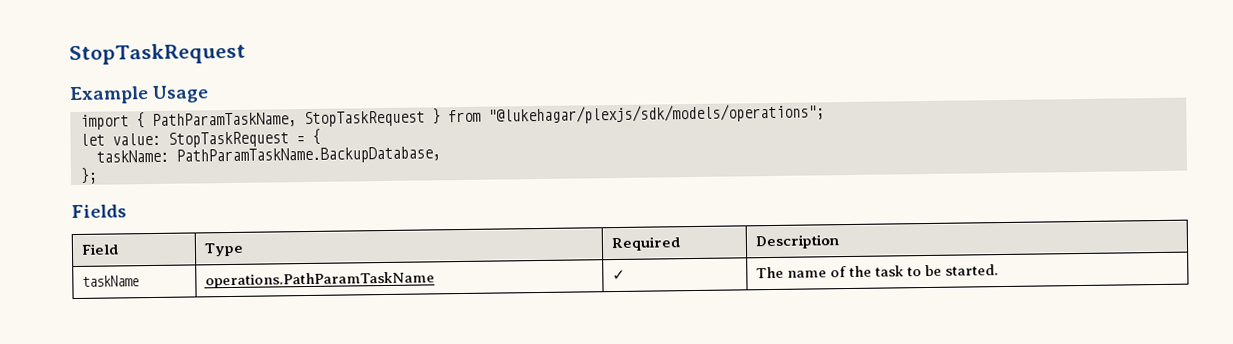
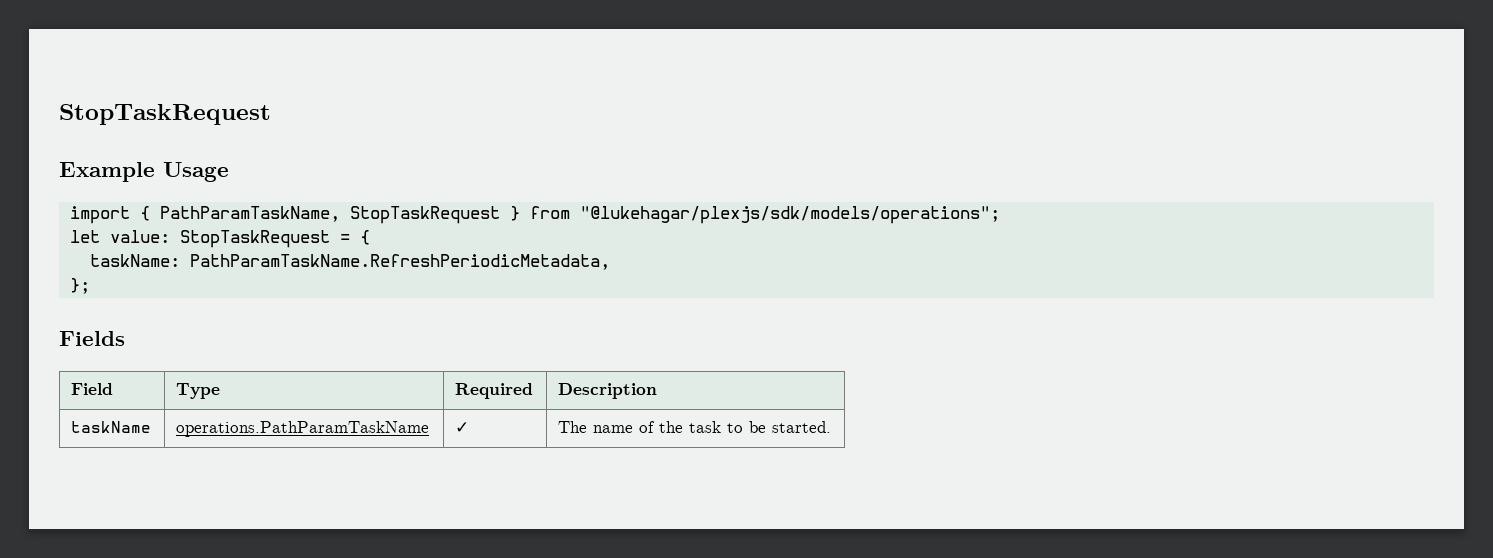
[175,146,441,165] PathParamTaskName.BackupDatabase, -> [190,254,611,270] PathParamTaskName.RefreshPeriodicMetadata,

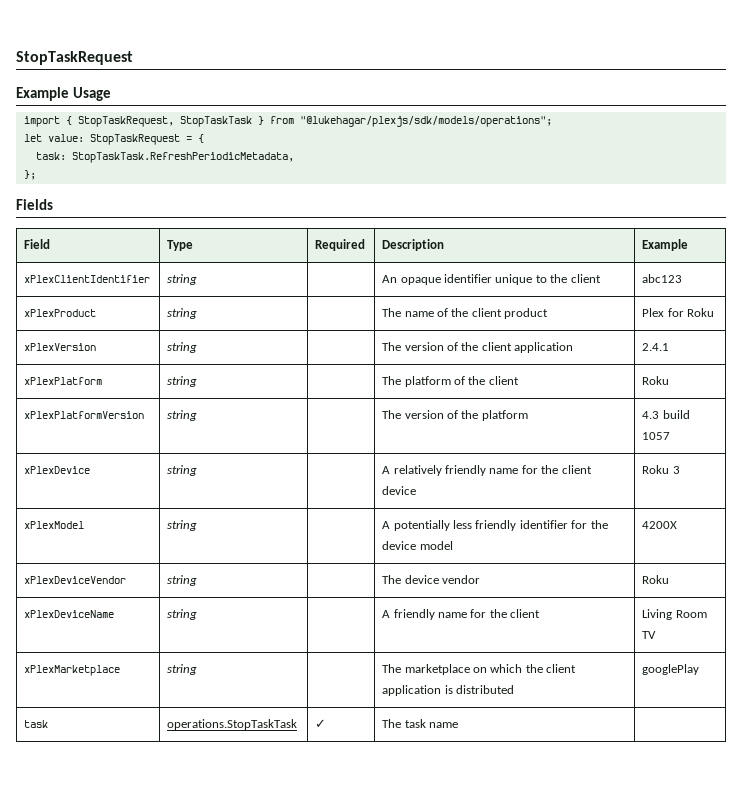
[160,206,501,224] PathParamTaskName, StopTaskRequest -> [77,116,252,127] StopTaskRequest, StopTaskTask
[90,254,611,270] taskName: PathParamTaskName.RefreshPeriodicMetadata, -> [35,152,294,163] task: StopTaskTask.RefreshPeriodicMetadata,
[71,421,152,433] [176,421,430,437] [455,422,470,433] [558,421,832,433] // taskName | operations.PathParamTaskName | ✓ | The name of the task to be started. -> [642,239,689,251] [24,275,151,283] [167,274,198,285] [382,274,601,285] [642,274,683,283] [24,309,97,317] [167,308,198,319] [382,308,549,319] [642,308,715,317] [24,343,97,351] [167,342,198,353] [382,342,574,353] [642,343,670,351] [24,377,103,385] [167,376,198,387] [382,376,519,387] [642,376,670,385] [24,411,145,419] [167,410,198,421] [382,410,528,421] [642,410,690,419] [642,432,671,440] [24,466,91,474] [167,465,198,476] [382,465,592,476] [382,486,417,495] [642,465,680,474] [24,521,85,529] [167,520,198,531] [382,520,608,531] [382,541,453,550] [642,521,678,529] [24,576,127,584] [167,575,198,586] [382,575,481,584] [642,575,670,584] [24,610,115,618] [167,609,198,620] [382,609,541,620] [642,609,707,620] [642,631,657,639] [24,665,121,676] [167,664,198,675] [382,664,577,675] [382,685,515,696] [642,664,700,675] [24,720,49,728] [167,719,298,730] [315,719,327,728] [382,719,459,728] | Example // xPlexClientIdentifier | string | | An opaque identifier unique to the client | abc123 // xPlexProduct | string | | The name of the client product | Plex for Roku // xPlexVersion | string | | The version of the client application | 2.4.1 // xPlexPlatform | string | | The platform of the client | Roku // xPlexPlatformVersion | string | | The version of the platform | 4.3 build 1057 // xPlexDevice | string | | A relatively friendly name for the client device | Roku 3 // xPlexModel | string | | A potentially less friendly identifier for the device model | 4200X // xPlexDeviceVendor | string | | The device vendor | Roku // xPlexDeviceName | string | | A friendly name for the client | Living Room TV // xPlexMarketplace | string | | The marketplace on which the client application is distributed | googlePlay // task | operations.StopTaskTask | ✓ | The task name |

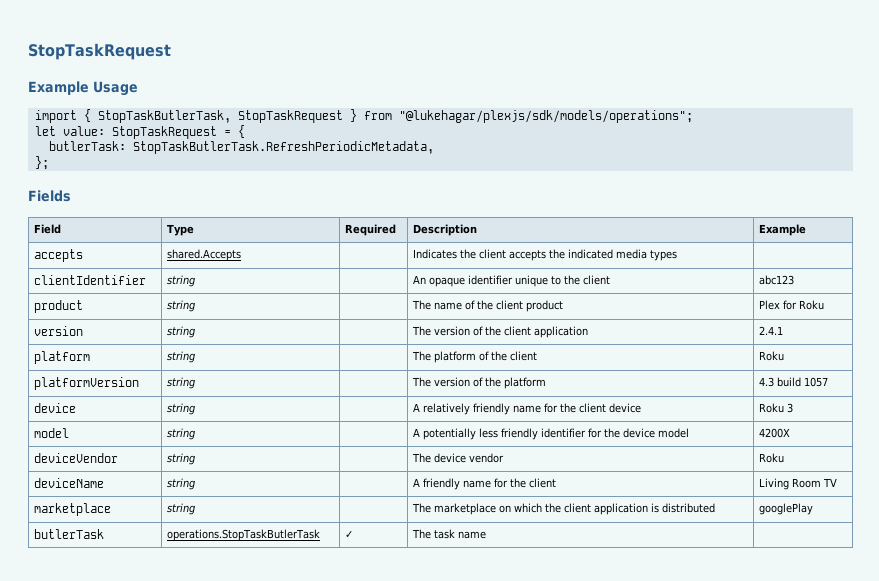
[77,116,252,127] StopTaskRequest, StopTaskTask -> [97,110,343,123] StopTaskButlerTask, StopTaskRequest
[35,152,294,163] task: StopTaskTask.RefreshPeriodicMetadata, -> [48,141,434,154] butlerTask: StopTaskButlerTask.RefreshPeriodicMetadata,
[24,275,151,283] xPlexClientIdentifier -> [33,249,83,262] [166,249,241,261] [412,249,677,261] [33,275,146,285] accepts | shared.Accepts | | Indicates the client accepts the indicated media types | // clientIdentifier
[24,309,97,317] xPlexProduct -> [33,300,83,313] product
[24,343,97,351] xPlexVersion -> [33,326,83,336] version
[24,377,103,385] xPlexPlatform -> [33,351,90,364] platform
[24,411,145,419] xPlexPlatformVersion -> [33,377,139,390] platformVersion
[24,466,91,474] xPlexDevice -> [33,403,76,413] device
[24,521,85,529] xPlexModel -> [33,428,69,438] model
[24,576,127,584] xPlexDeviceVendor -> [33,453,118,463] deviceVendor
[24,610,115,618] xPlexDeviceName -> [33,478,104,488] deviceName
[24,665,121,676] xPlexMarketplace -> [33,503,111,516] marketplace
[24,720,49,728] [167,719,298,730] task | operations.StopTaskTask -> [33,529,104,539] [166,529,320,541] butlerTask | operations.StopTaskButlerTask

